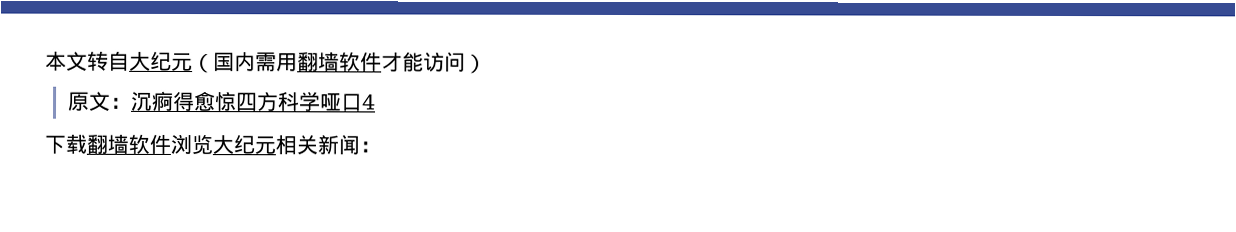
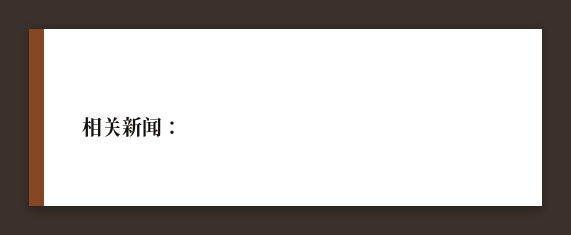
[45,50,487,74] [67,90,376,112] [44,133,276,155] 本文转自大纪元（国内需用翻墙软件才能访问） // 原文：沉痾得愈惊四方科学哑口4 // 下载翻墙软件浏览大纪元 -> (82, 127) none

